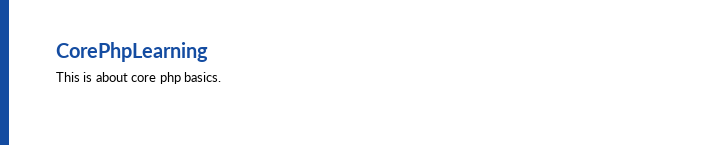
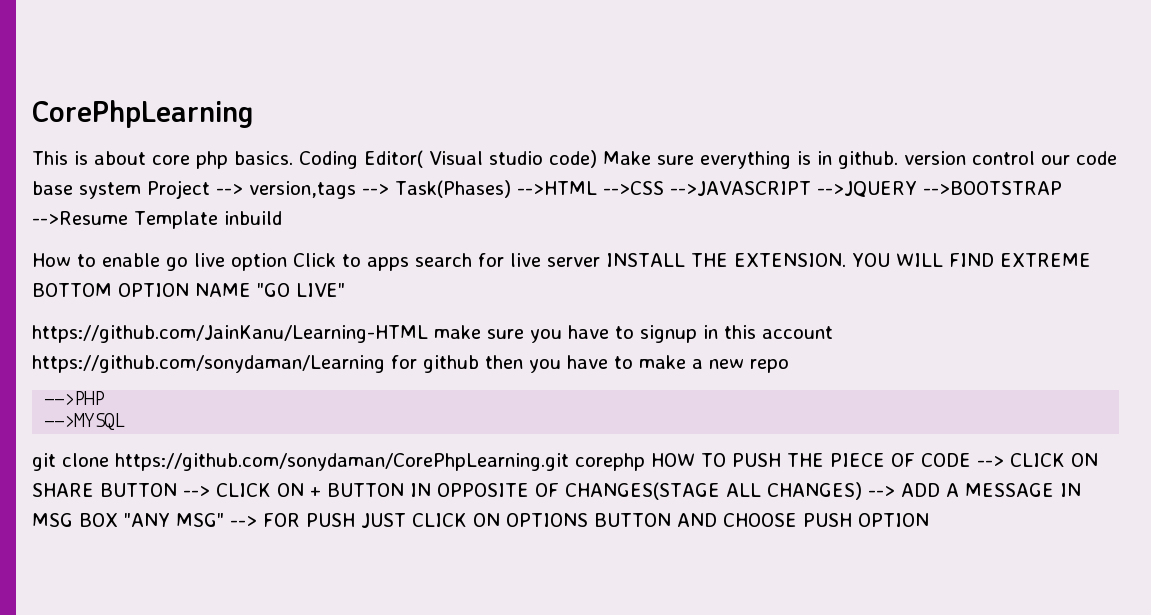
(221, 77) none -> [299,150,1117,169] [32,180,1062,199] [32,211,282,229] [32,253,1091,271] [32,283,345,297] [32,325,833,343] [32,355,789,373] [44,391,106,405] [44,413,126,430] [32,453,1098,471] [32,482,1081,500] [32,513,929,528] Coding Editor( Visual studio code) Make sure everything is in github. version control our code base system Project --> version,tags --> Task(Phases) -->HTML -->CSS -->JAVASCRIPT -->JQUERY -->BOOTSTRAP -->Resume Template inbuild // How to enable go live option Click to apps search for live server INSTALL THE EXTENSION. YOU WILL FIND EXTREME BOTTOM OPTION NAME "GO LIVE" // https://github.com/JainKanu/Learning-HTML make sure you have to signup in this account https://github.com/sonydaman/Learning for github then you have to make a new repo // -->PHP // -->MYSQL // git clone https://github.com/sonydaman/CorePhpLearning.git corephp HOW TO PUSH THE PIECE OF CODE --> CLICK ON SHARE BUTTON --> CLICK ON + BUTTON IN OPPOSITE OF CHANGES(STAGE ALL CHANGES) --> ADD A MESSAGE IN MSG BOX "ANY MSG" --> FOR PUSH JUST CLICK ON OPTIONS BUTTON AND CHOOSE PUSH OPTION

